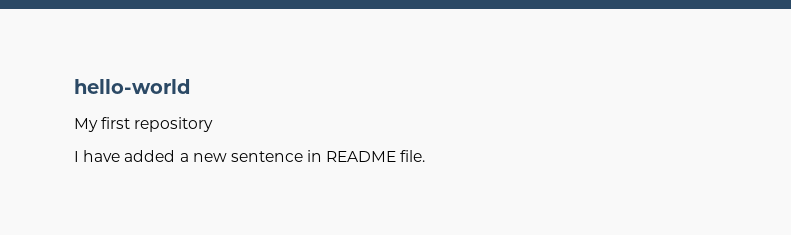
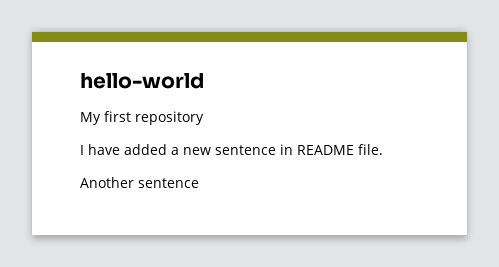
(426, 156) none -> [80,177,199,188] // Another sentence

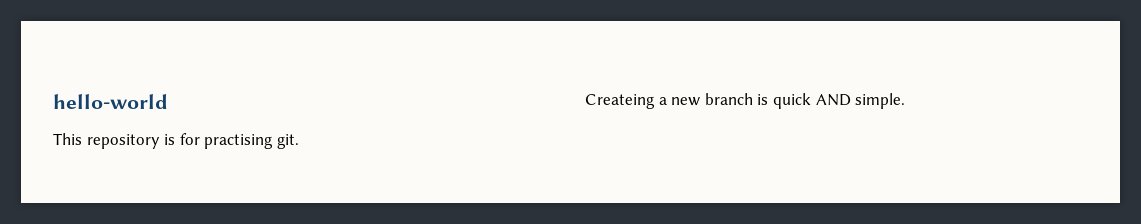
[80,111,131,125] My first -> [53,133,82,145] This
[80,144,383,155] [80,177,199,188] // I have added a new sentence in README file. // Another sentence -> [164,133,299,149] [585,93,906,109] is for practising git. // Createing a new branch is quick AND simple.

